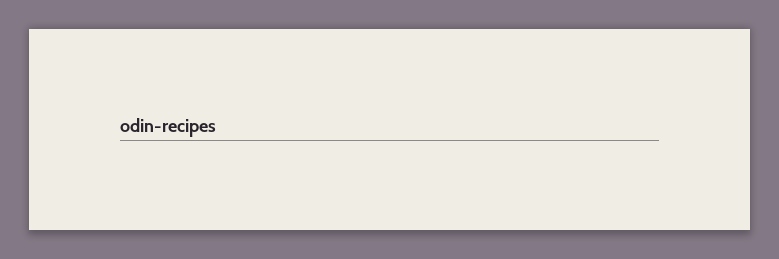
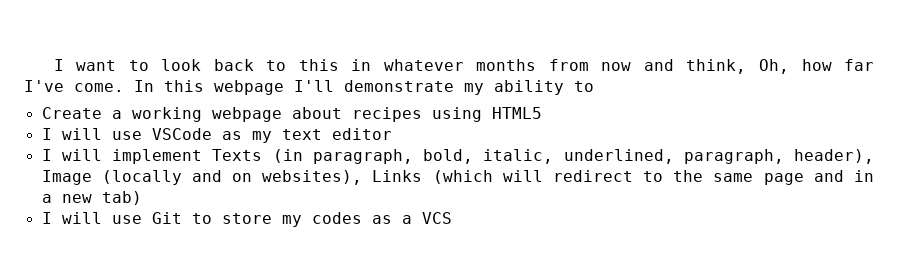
[120,118,216,137] odin-recipes -> [53,59,875,74] [24,80,594,95] [41,107,542,122] [41,128,392,143] [41,149,874,164] [41,170,874,185] [41,191,142,205] [41,212,452,227] I want to look back to this in whatever months from now and think, Oh, how far I've come. In this webpage I'll demonstrate my ability to // Create a working webpage about recipes using HTML5 // I will use VSCode as my text editor // I will implement Texts (in paragraph, bold, italic, underlined, paragraph, header), Image (locally and on websites), Links (which will redirect to the same page and in a new tab) // I will use Git to store my codes as a VCS

